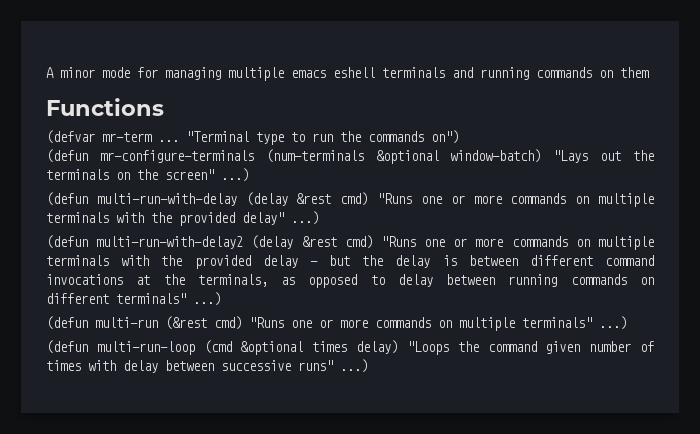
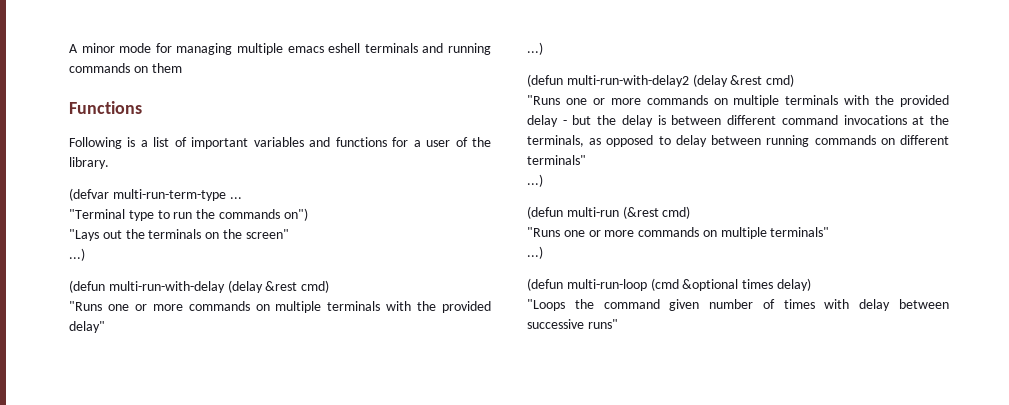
(164, 107) none -> [69,137,491,149] [69,157,109,169] // Following is a list of important variables and functions for a user of the library.
[102,132,152,142] mr-term -> [112,189,226,201] multi-run-term-type
(179, 141) none -> (242, 198) //
[46,149,542,164] (defun mr-configure-terminals (num-terminals &optional window-batch) -> (308, 214) none
(214, 174) none -> (289, 234) //
(369, 199) none -> (330, 286) //
(284, 218) none -> (105, 327) //
(373, 242) none -> (795, 80) //
(186, 298) none -> (586, 160) //
(242, 323) none -> (691, 212) //
(592, 322) none -> (830, 232) //
(399, 347) none -> (811, 284) //
[340,359,368,373] ...) -> (618, 324) none

